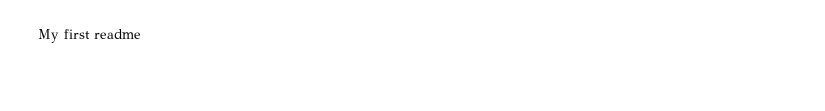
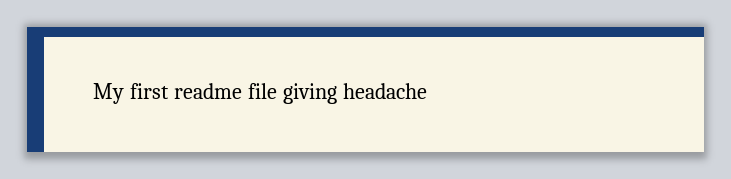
(141, 34) none -> [247,83,427,104] file giving headache

